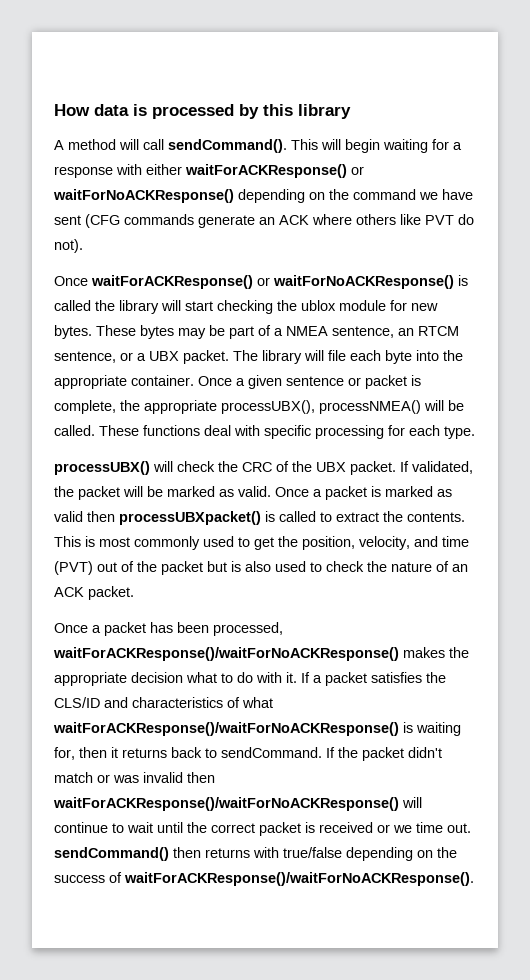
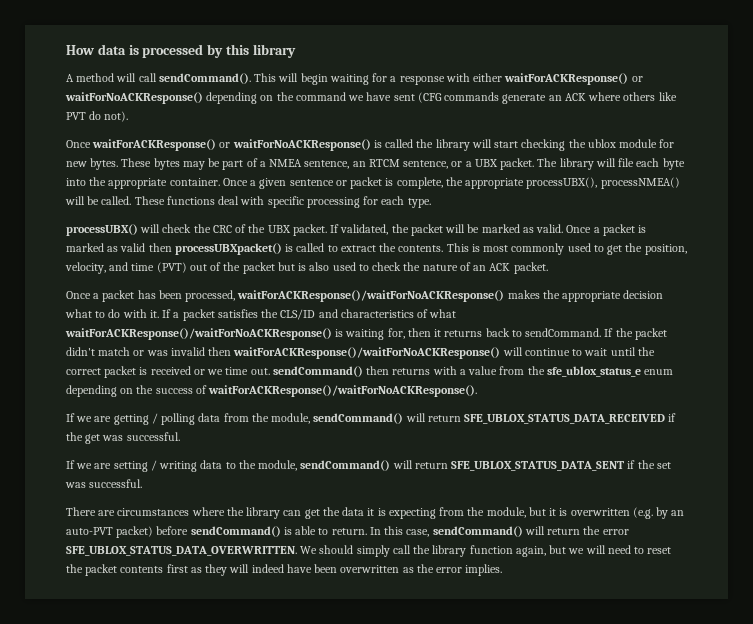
[283,847,342,858] true/false -> [459,366,674,377] a value from the sfe_ublox_status_e enum
(474, 879) none -> [66,413,677,425] [66,432,180,444] [66,460,671,472] [65,479,143,488] [66,507,685,519] [66,526,629,538] [66,545,672,557] [66,564,503,576] // If we are getting / polling data from the module, sendCommand() will return SFE_UBLOX_STATUS_DATA_RECEIVED if the get was successful. // If we are setting / writing data to the module, sendCommand() will return SFE_UBLOX_STATUS_DATA_SENT if the set was successful. // There are circumstances where the library can get the data it is expecting from the module, but it is overwritten (e.g. by an auto-PVT packet) before sendCommand() is able to return. In this case, sendCommand() will return the error SFE_UBLOX_STATUS_DATA_OVERWRITTEN. We should simply call the library function again, but we will need to reset the packet contents first as they will indeed have been overwritten as the error implies.

